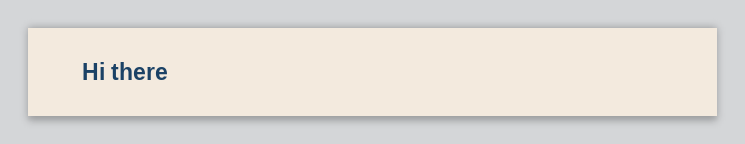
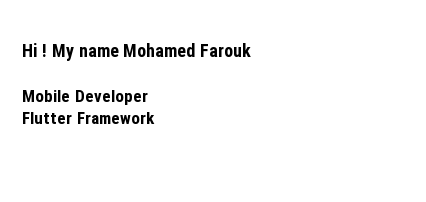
[111,62,169,80] there -> [41,43,252,61] [22,90,148,105] [22,112,155,124] ! My name Mohamed Farouk // Mobile Developer // Flutter Framework

